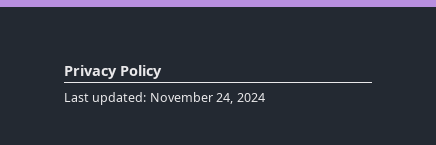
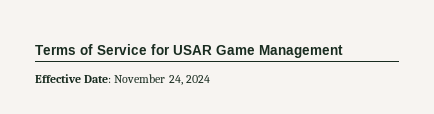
[64,65,162,79] [64,92,147,105] Privacy Policy // Last updated: -> [35,44,343,58] [35,74,112,83] Terms of Service for USAR Game Management // Effective Date:

